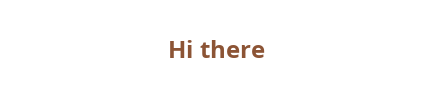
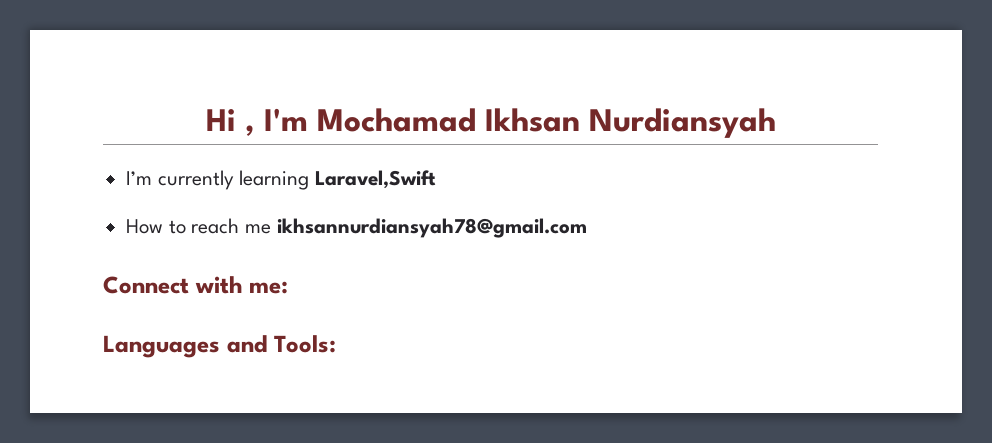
[199,40,265,58] there -> [244,108,776,138] [126,170,437,190] [126,218,587,238] [103,276,289,294] [103,335,337,358] , I'm Mochamad Ikhsan Nurdiansyah // I’m currently learning Laravel,Swift // How to reach me ikhsannurdiansyah78@gmail.com // Connect with me: // Languages and Tools:

